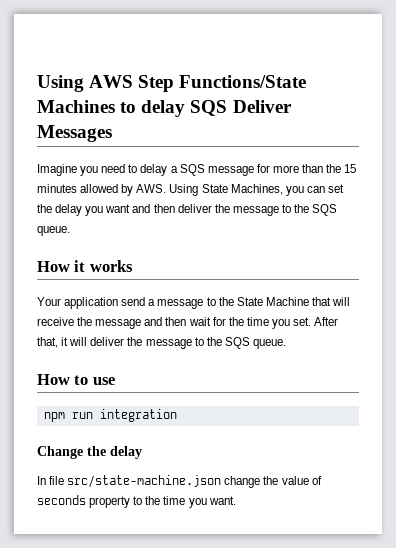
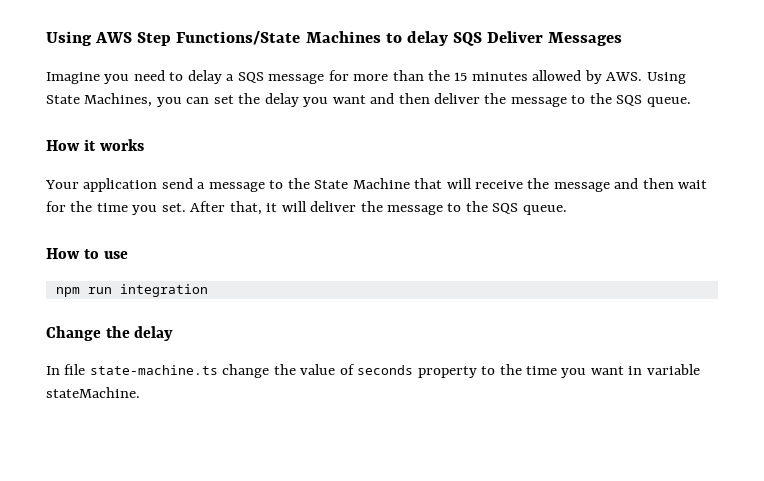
[67,475,222,488] src/state-machine.json -> [89,365,218,375] state-machine.ts
[208,496,236,505] want. -> [590,364,700,375] [46,387,140,398] want in variable stateMachine.

